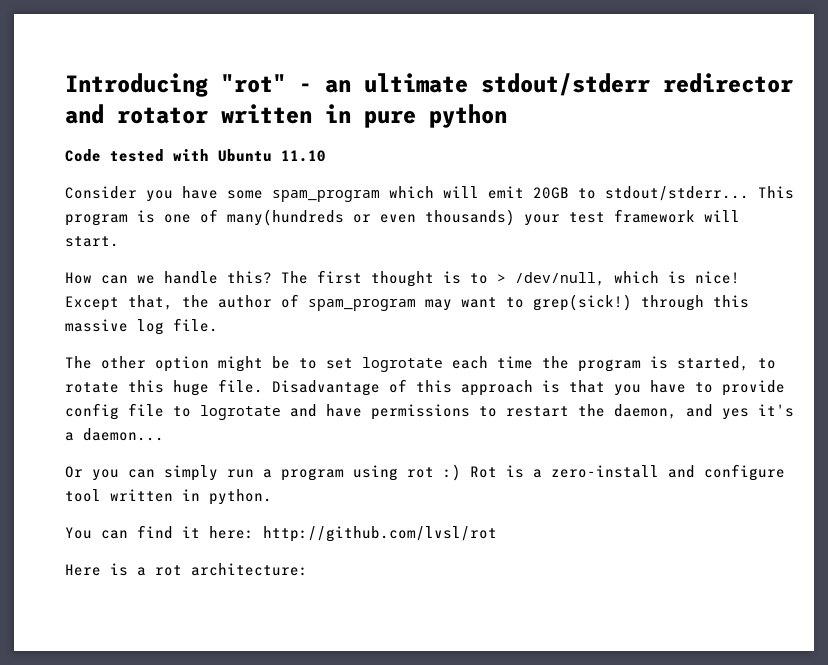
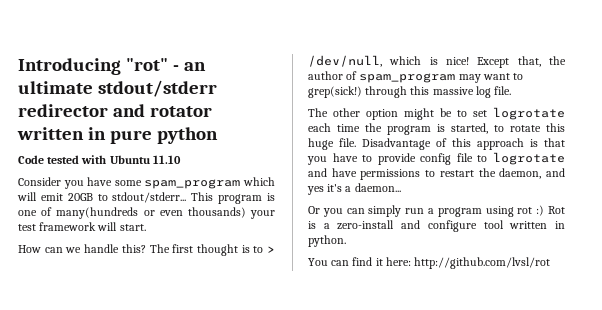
[65,563,308,576] // Here is a rot architecture: -> (551, 263) none

